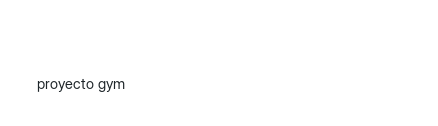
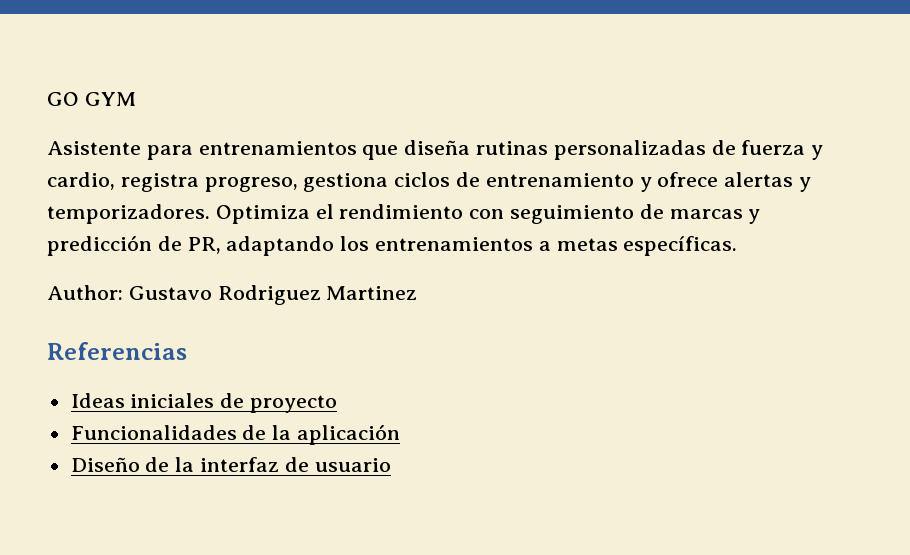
[37,78,125,92] proyecto gym -> [47,92,136,106] [47,140,824,160] [47,172,812,192] [47,204,761,224] [47,235,738,256] [47,285,418,305] [47,342,187,360] [70,393,338,413] [70,424,401,445] [70,457,391,472] GO GYM // Asistente para entrenamientos que diseña rutinas personalizadas de fuerza y cardio, registra progreso, gestiona ciclos de entrenamiento y ofrece alertas y temporizadores. Optimiza el rendimiento con seguimiento de marcas y predicción de PR, adaptando los entrenamientos a metas específicas. // Author: Gustavo Rodriguez Martinez // Referencias // Ideas iniciales de proyecto // Funcionalidades de la aplicación // Diseño de la interfaz de usuario

